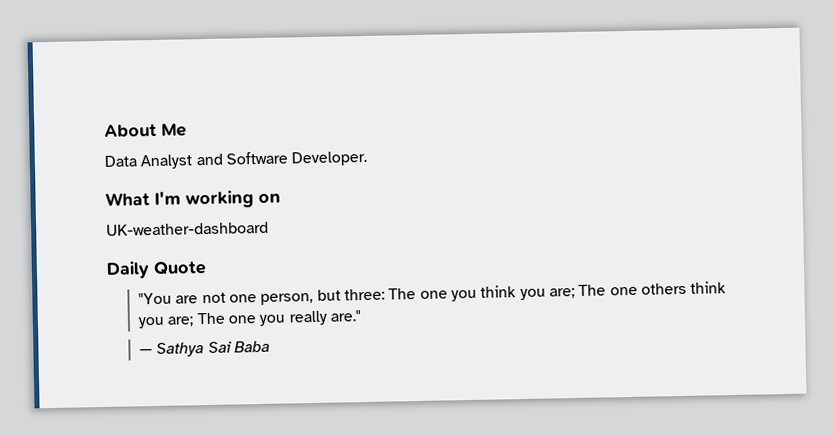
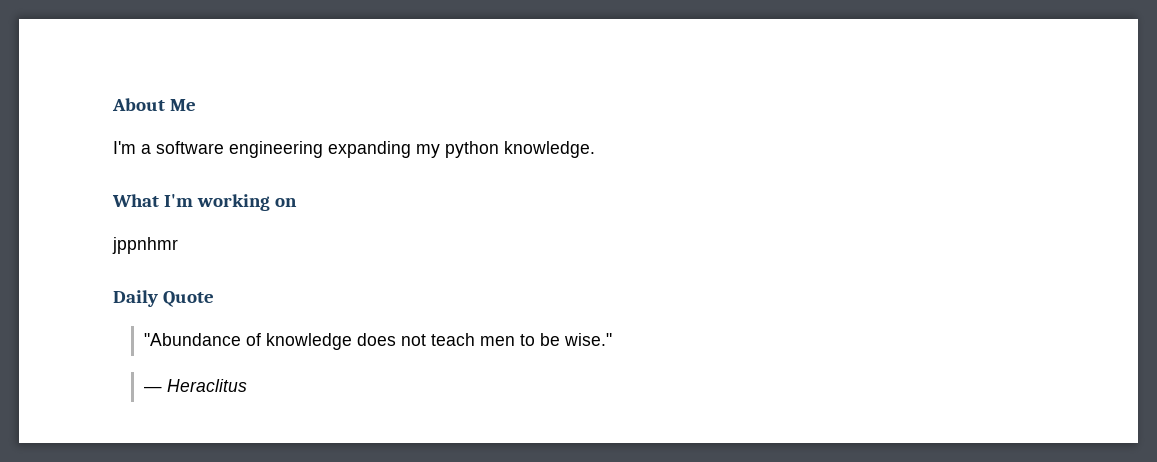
[104,150,368,170] Data Analyst and Software Developer. -> [113,141,595,158] I'm a software engineering expanding my python knowledge.
[106,221,269,236] UK-weather-dashboard -> [112,237,178,254] jppnhmr
[138,281,727,305] [138,310,362,329] [139,340,271,357] "You are not one person, but three: The one you think you are; The one others think you are; The one you really are." // — Sathya Sai Baba -> [143,333,612,350] [143,379,247,392] "Abundance of knowledge does not teach men to be wise." // — Heraclitus

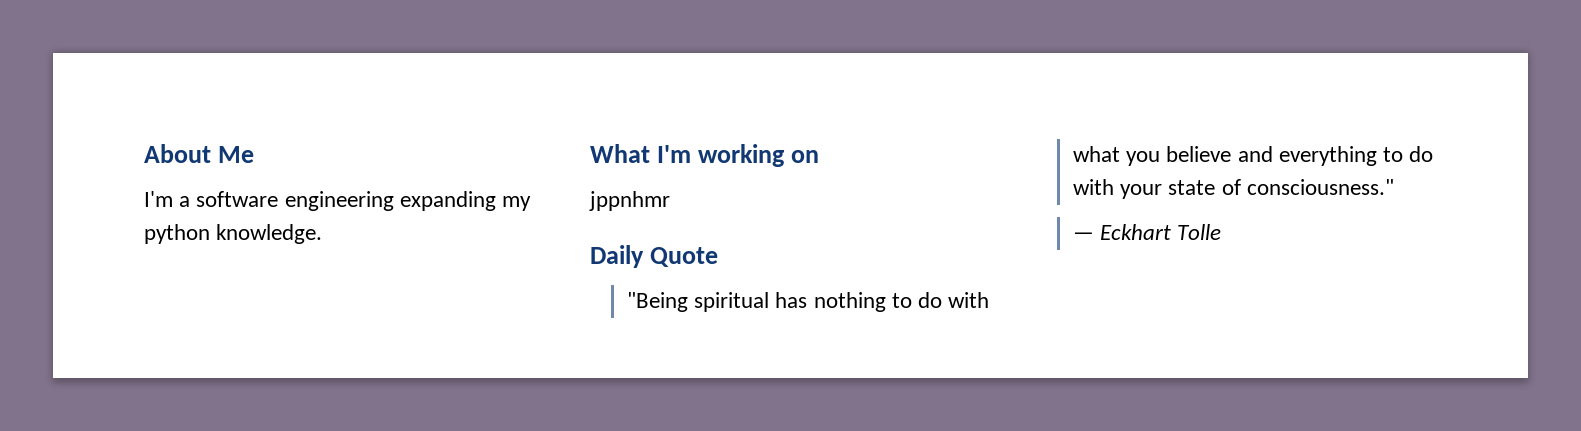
[143,333,612,350] "Abundance of knowledge does not teach men to be wise." -> [627,292,990,312] [1073,146,1434,166] [1073,179,1394,199] "Being spiritual has nothing to do with what you believe and everything to do with your state of consciousness."
[166,379,247,392] Heraclitus -> [1100,224,1222,240] Eckhart Tolle

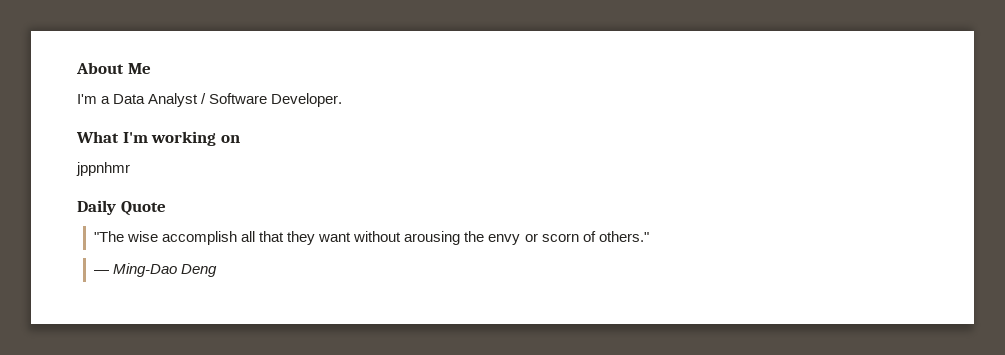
[196,191,532,211] [144,224,323,244] software engineering expanding my python knowledge. -> [113,93,343,107] Data Analyst / Software Developer.
[627,292,990,312] [1073,146,1434,166] [1073,179,1394,199] "Being spiritual has nothing to do with what you believe and everything to do with your state of consciousness." -> [93,231,649,245] "The wise accomplish all that they want without arousing the envy or scorn of others."
[1100,224,1222,240] Eckhart Tolle -> [113,263,218,277] Ming-Dao Deng

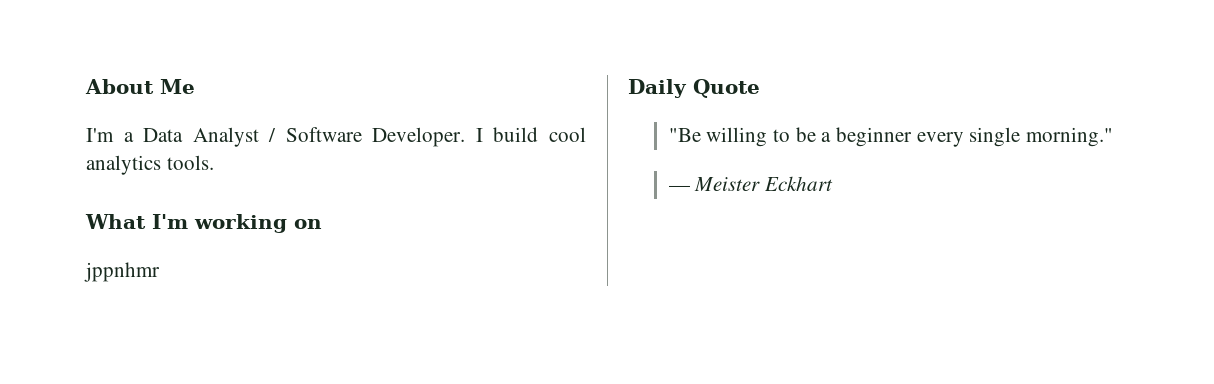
(343, 100) none -> [475,127,586,142] [86,155,214,175] I build cool analytics tools.
[93,231,649,245] "The wise accomplish all that they want without arousing the envy or scorn of others." -> [668,127,1114,147] "Be willing to be a beginner every single morning."
[113,263,218,277] Ming-Dao Deng -> [694,176,834,191] Meister Eckhart

